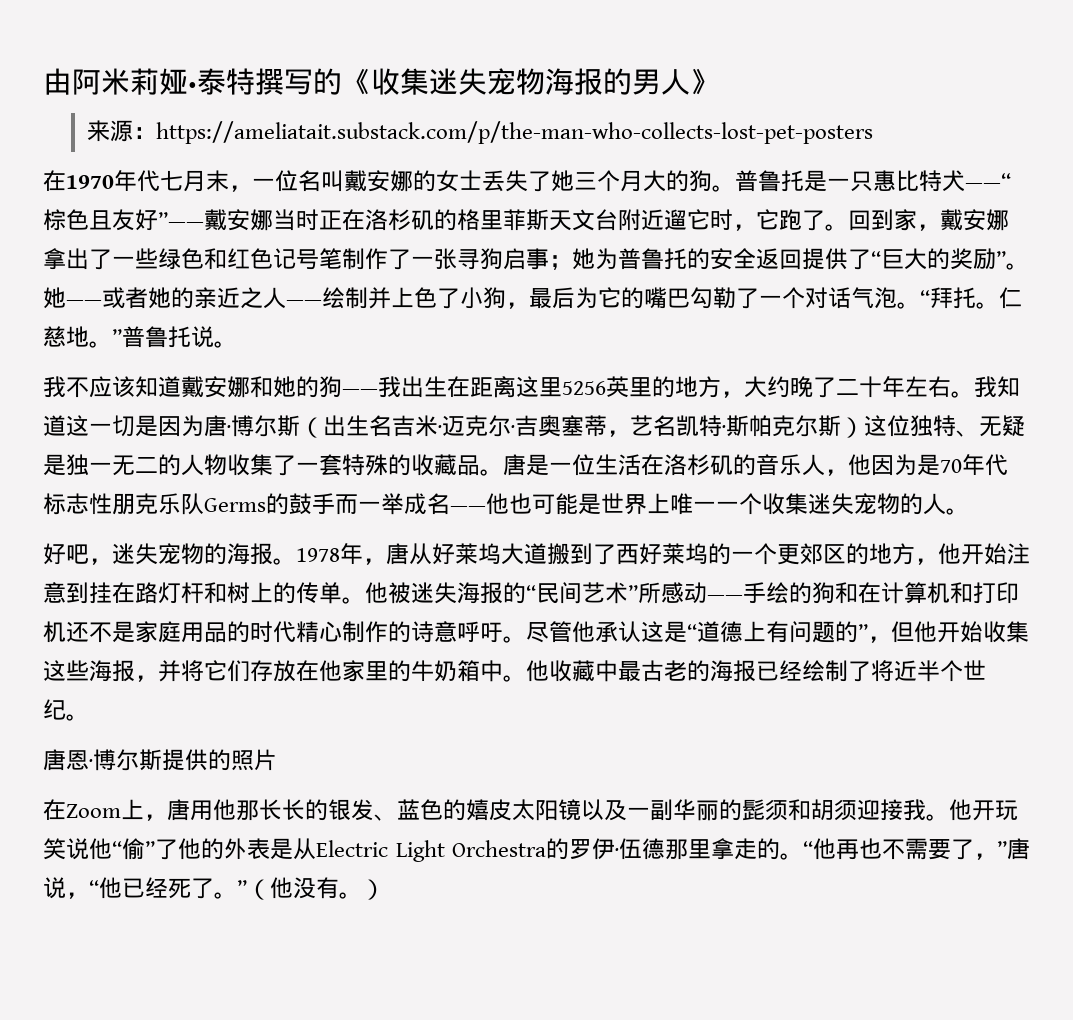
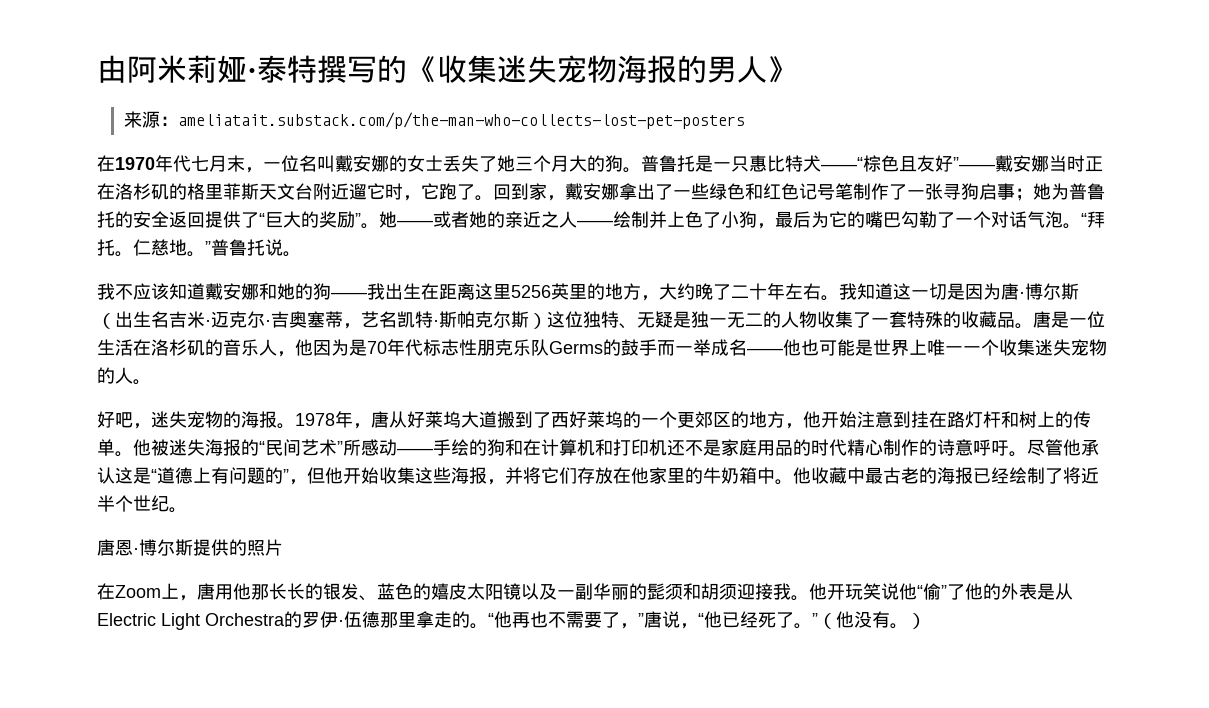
[156,121,874,144] https://ameliatait.substack.com/p/the-man-who-collects-lost-pet-posters -> [177,112,745,129] ameliatait.substack.com/p/the-man-who-collects-lost-pet-posters

